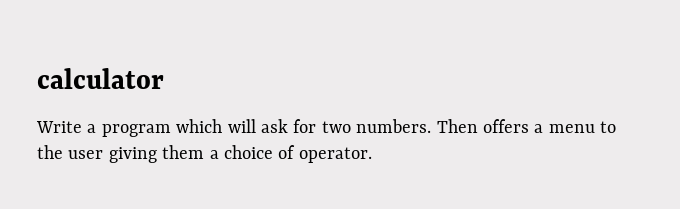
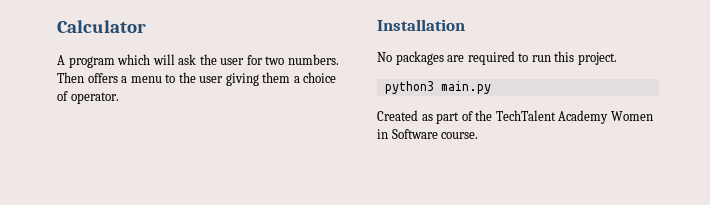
[37,68,164,89] [36,121,97,133] calculator // Write a -> [57,20,146,33] [57,55,65,65] Calculator // A
(288, 126) none -> [199,54,245,65] the user
(372, 155) none -> [377,19,465,31] [377,51,617,65] [384,81,491,94] [377,110,653,124] [377,129,479,139] // Installation // No packages are required to run this project. // python3 main.py // Created as part of the TechTalent Academy Women in Software course.

